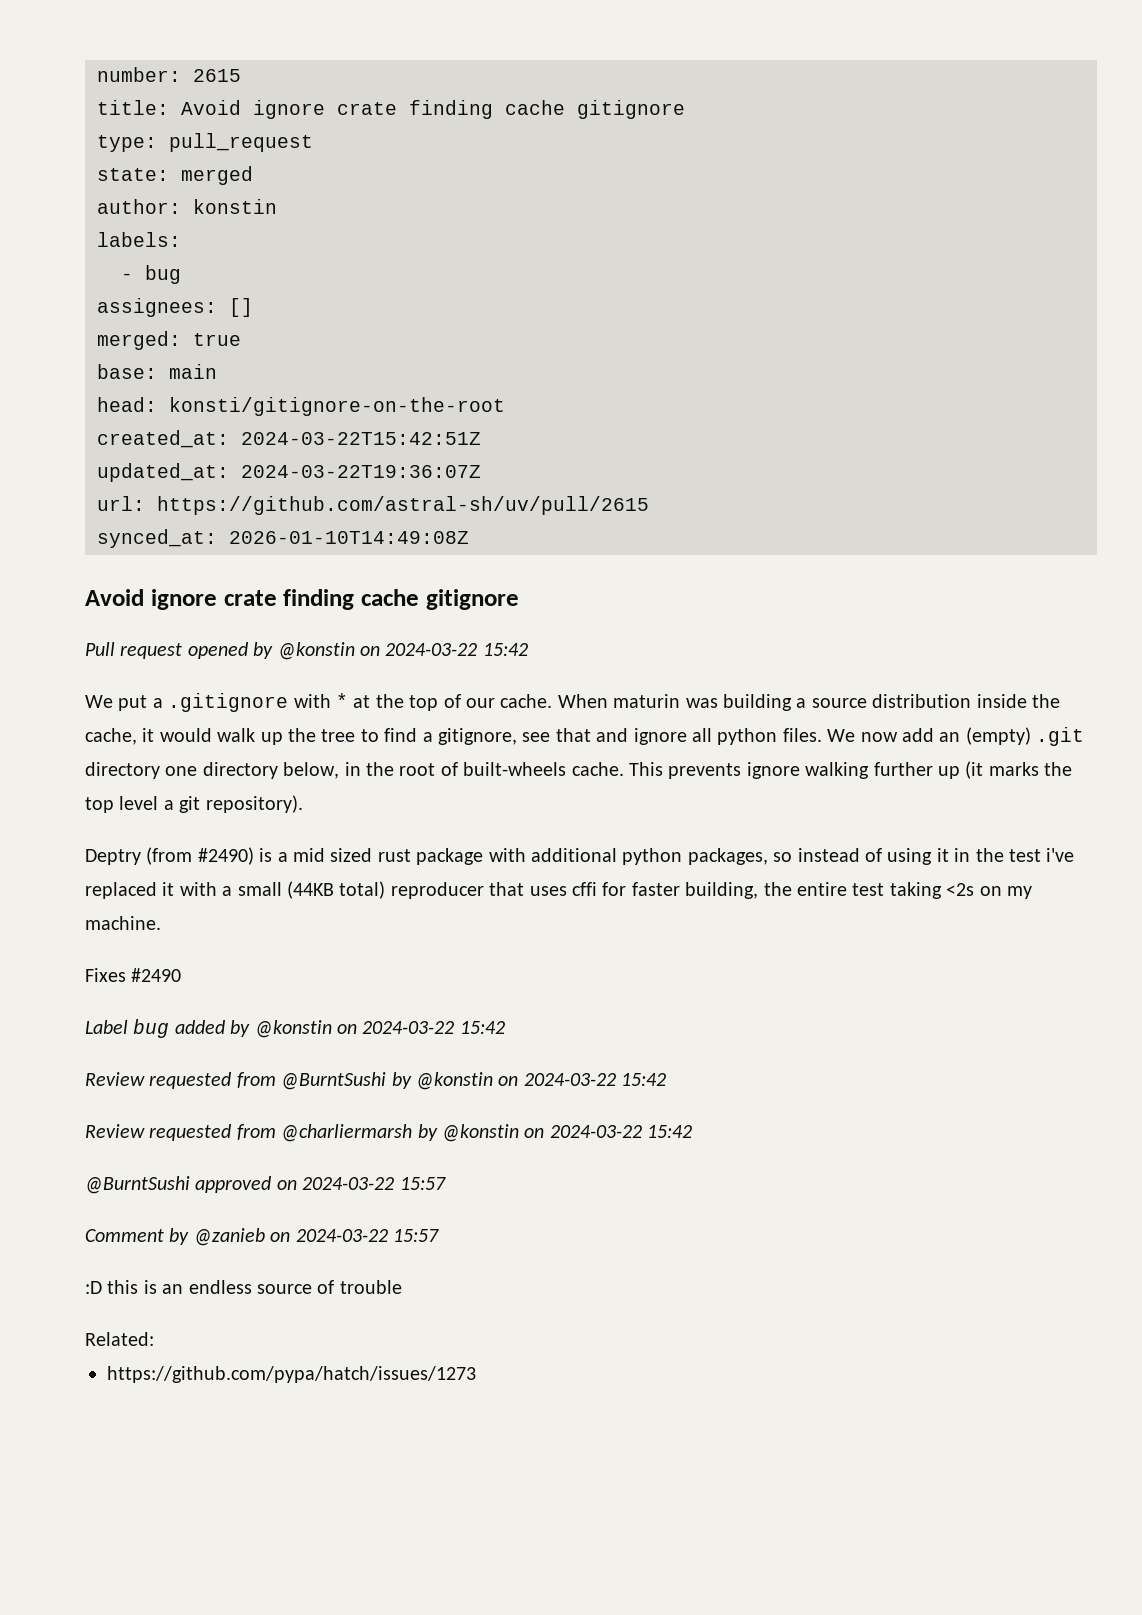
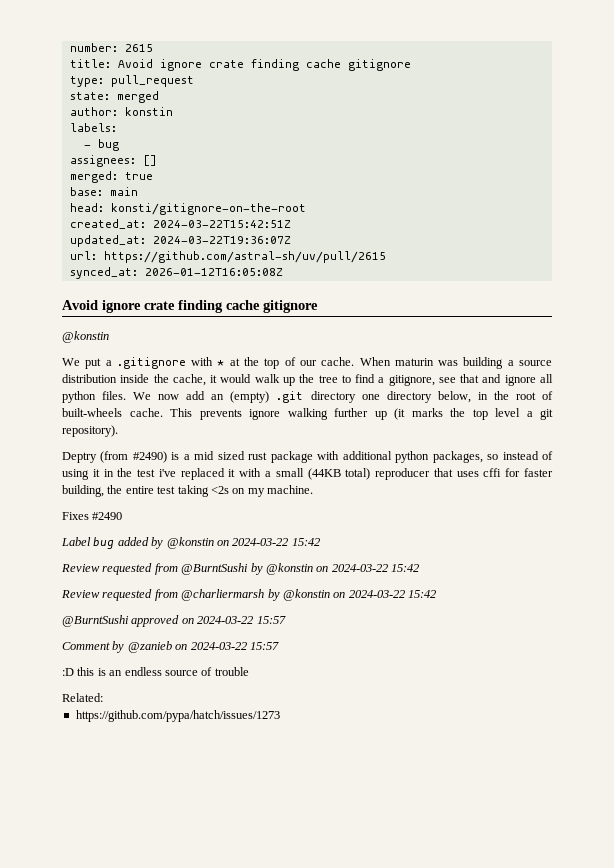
[229,531,469,544] [85,589,519,610] [85,642,528,660] 2026-01-10T14:49:08Z // Avoid ignore crate finding cache gitignore // Pull request opened by @konstin on 2024-03-22 15:42 -> [144,268,283,276] [62,300,318,313] [62,331,109,343] 2026-01-12T16:05:08Z // Avoid ignore crate finding cache gitignore // @konstin

